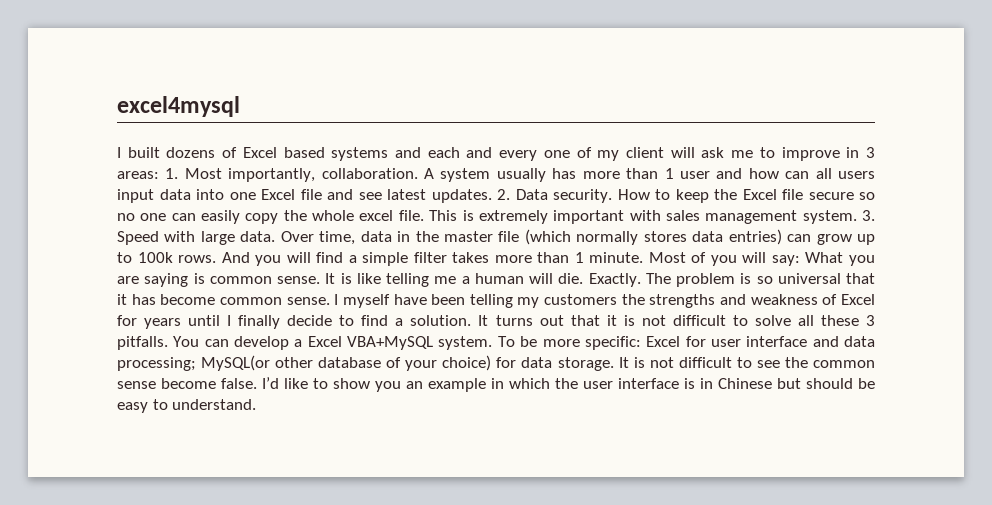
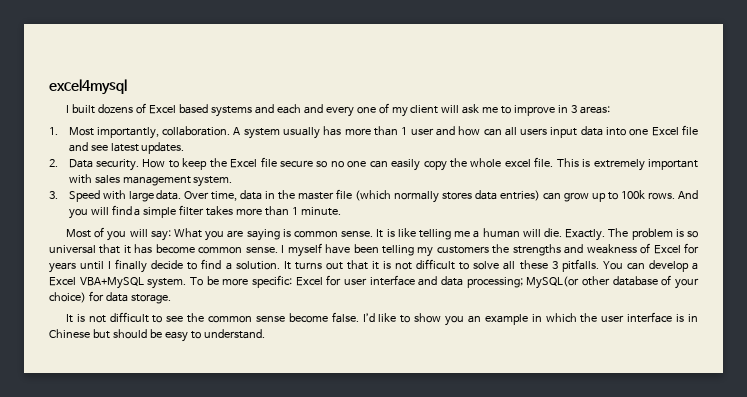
(159, 175) none -> (611, 110) //
(492, 196) none -> (185, 148) //
(857, 217) none -> (233, 181) //
(644, 257) none -> (342, 211) //
(614, 364) none -> (171, 299) //

